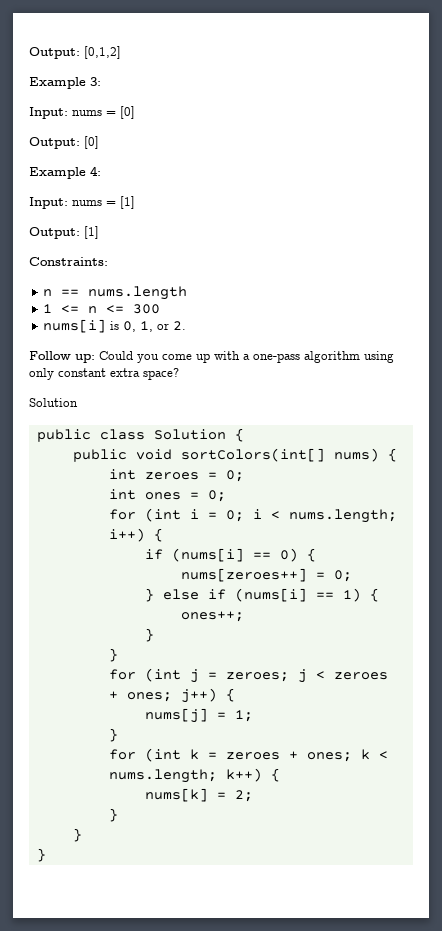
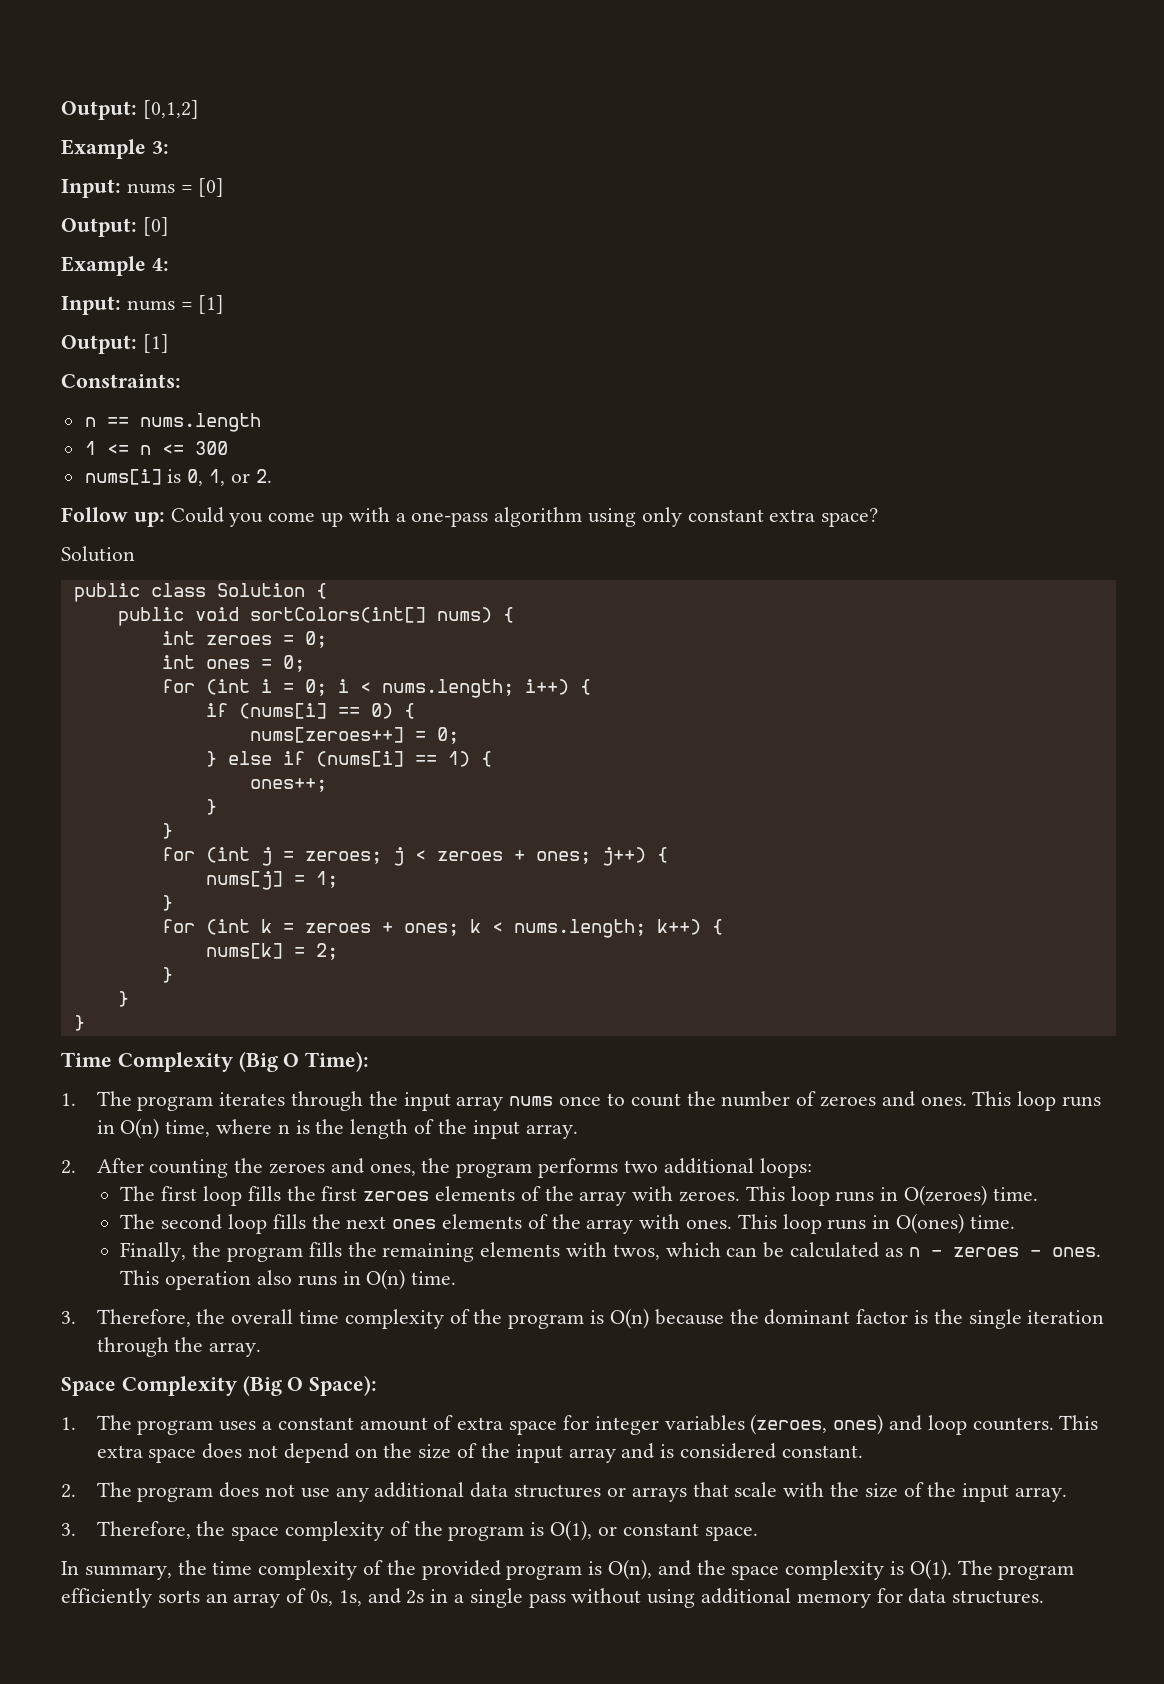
(46, 855) none -> [61,1051,370,1072] [61,1091,1101,1111] [96,1118,578,1139] [61,1158,812,1178] [120,1185,1038,1206] [120,1213,1015,1234] [120,1242,1101,1262] [120,1269,457,1290] [61,1308,1105,1329] [96,1337,262,1357] [61,1375,378,1396] [61,1414,1099,1435] [96,1443,863,1463] [61,1482,1067,1502] [61,1520,758,1541] [61,1559,1075,1580] [61,1588,1045,1608] // Time Complexity (Big O Time): // 1. The program iterates through the input array nums once to count the number of zeroes and ones. This loop runs in O(n) time, where n is the length of the input array. // 2. After counting the zeroes and ones, the program performs two additional loops: // The first loop fills the first zeroes elements of the array with zeroes. This loop runs in O(zeroes) time. // The second loop fills the next ones elements of the array with ones. This loop runs in O(ones) time. // Finally, the program fills the remaining elements with twos, which can be calculated as n - zeroes - ones. This operation also runs in O(n) time. // 3. Therefore, the overall time complexity of the program is O(n) because the dominant factor is the single iteration through the array. // Space Complexity (Big O Space): // 1. The program uses a constant amount of extra space for integer variables (zeroes, ones) and loop counters. This extra space does not depend on the size of the input array and is considered constant. // 2. The program does not use any additional data structures or arrays that scale with the size of the input array. // 3. Therefore, the space complexity of the program is O(1), or constant space. // In summary, the time complexity of the provided program is O(n), and the space complexity is O(1). The program efficiently sorts an array of 0s, 1s, and 2s in a single pass without using additional memory for data structures.

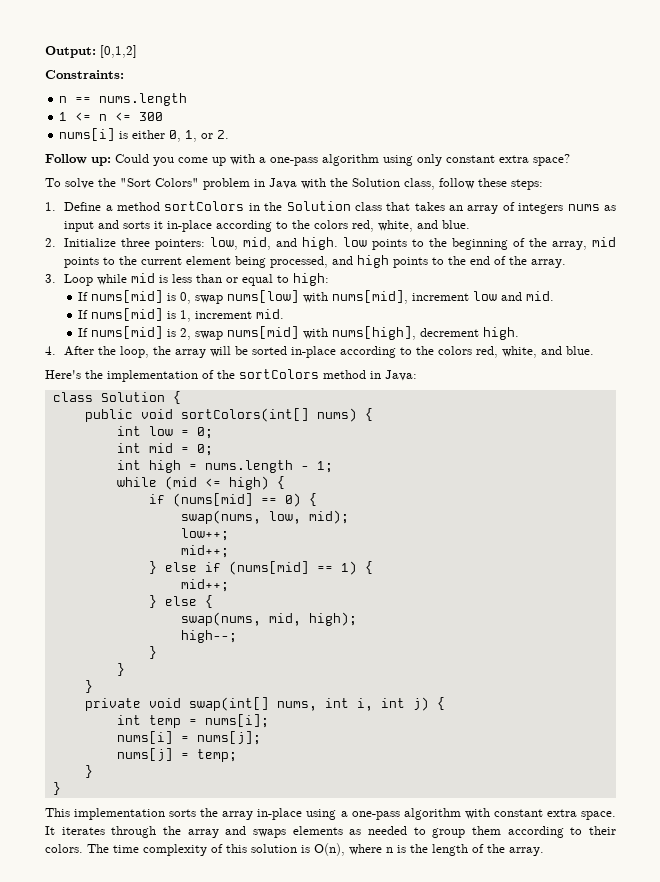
[61,139,169,159] [61,178,225,198] [61,217,169,237] [61,256,169,276] [61,295,225,315] [61,334,169,354] // Example 3: // Input: nums = [0] // Output: [0] // Example 4: // Input: nums = [1] // Output: [1] -> (137, 51) none
(182, 476) none -> [132,130,166,139] either
[61,546,135,562] [73,583,140,602] Solution // public -> [45,178,543,190] [45,201,617,214] [64,220,471,232] [45,237,616,250] [64,255,567,268] [45,273,330,286] [78,290,555,304] [78,308,285,322] [78,326,520,340] [45,346,595,358] [45,369,417,382] To solve the "Sort Colors" problem in Java with the Solution class, follow these steps: // 1. Define a method sortColors in the Solution class that takes an array of integers nums as input and sorts it in-place according to the colors red, white, and blue. // 2. Initialize three pointers: low, mid, and high. low points to the beginning of the array, mid points to the current element being processed, and high points to the end of the array. // 3. Loop while mid is less than or equal to high: // If nums[mid] is 0, swap nums[low] with nums[mid], increment low and mid. // If nums[mid] is 1, increment mid. // If nums[mid] is 2, swap nums[mid] with nums[high], decrement high. // 4. After the loop, the array will be sorted in-place according to the colors red, white, and blue. // Here's the implementation of the sortColors method in Java: //
[205,631,327,648] [161,655,305,672] [161,679,569,698] zeroes = 0; // int ones = 0; // for (int i = 0; i < nums.length; i++) -> [148,426,213,439] [116,443,213,456] [116,460,333,473] [116,476,269,490] low = 0; // int mid = 0; // int high = nums.length - 1; // while (mid <= high)
[238,703,327,719] (nums[i] -> [172,493,253,507] (nums[mid]
[249,727,459,744] nums[zeroes++] = 0; -> [180,510,349,524] [180,528,229,541] [180,545,229,558] swap(nums, low, mid); // low++; // mid++;
[315,751,404,767] (nums[i] -> [228,561,309,575] (nums[mid]
[249,778,327,792] [205,799,217,815] [161,823,173,839] [161,847,668,866] [205,871,338,890] [161,895,173,911] [161,919,723,938] [205,943,338,960] [161,967,173,983] [117,991,129,1007] [73,1015,85,1031] [61,1051,370,1072] [61,1091,1101,1111] [96,1118,211,1139] ones++; // } // } // for (int j = zeroes; j < zeroes + ones; j++) { // nums[j] = 1; // } // for (int k = zeroes + ones; k < nums.length; k++) { // nums[k] = 2; // } // } // } // Time Complexity (Big O Time): // 1. The program iterates through the input array nums once to count the number of zeroes and ones. This loop runs in O(n) time, -> [180,579,229,592] [148,595,213,608] [180,612,357,626] [180,630,237,643] [148,646,157,659] [116,663,125,676] [84,680,93,693] [84,697,445,711] [116,714,269,728] [116,731,261,745] [116,748,237,762] [84,765,93,778] [52,782,61,795] [45,808,617,820] [45,826,616,838] [45,843,345,856] mid++; // } else { // swap(nums, mid, high); // high--; // } // } // } // private void swap(int[] nums, int i, int j) { // int temp = nums[i]; // nums[i] = nums[j]; // nums[j] = temp; // } // } // This implementation sorts the array in-place using a one-pass algorithm with constant extra space. It iterates through the array and swaps elements as needed to group them according to their colors. The time complexity of this solution is O(n),
[472,1120,578,1139] [61,1158,812,1178] [120,1185,1038,1206] [120,1213,1015,1234] [120,1242,1101,1262] [120,1269,457,1290] [61,1308,1105,1329] [96,1337,262,1357] [61,1375,378,1396] [61,1414,1099,1435] [96,1443,863,1463] [61,1482,1067,1502] [61,1520,758,1541] [61,1559,1075,1580] [61,1588,1045,1608] input array. // 2. After counting the zeroes and ones, the program performs two additional loops: // The first loop fills the first zeroes elements of the array with zeroes. This loop runs in O(zeroes) time. // The second loop fills the next ones elements of the array with ones. This loop runs in O(ones) time. // Finally, the program fills the remaining elements with twos, which can be calculated as n - zeroes - ones. This operation also runs in O(n) time. // 3. Therefore, the overall time complexity of the program is O(n) because the dominant factor is the single iteration through the array. // Space Complexity (Big O Space): // 1. The program uses a constant amount of extra space for integer variables (zeroes, ones) and loop counters. This extra space does not depend on the size of the input array and is considered constant. // 2. The program does not use any additional data structures or arrays that scale with the size of the input array. // 3. Therefore, the space complexity of the program is O(1), or constant space. // In summary, the time complexity of the provided program is O(n), and the space complexity is O(1). The program efficiently sorts an array of 0s, 1s, and 2s in a single pass without using additional memory for data structures. -> [509,847,544,856] array.

